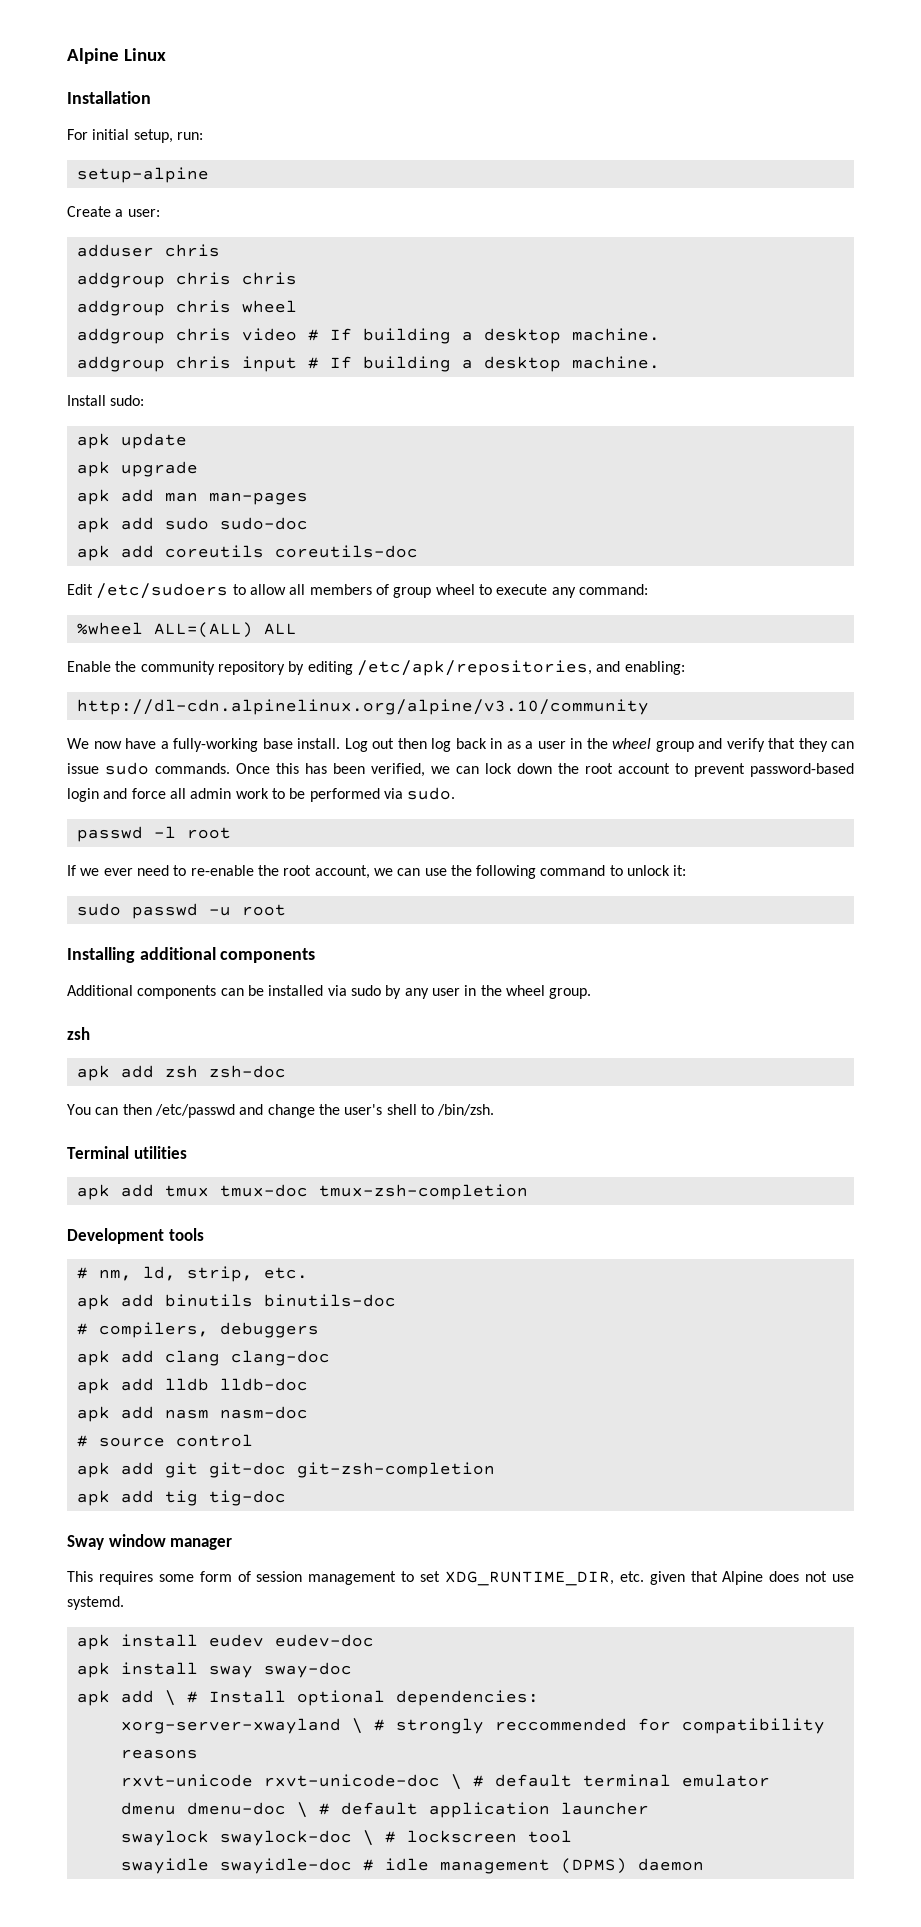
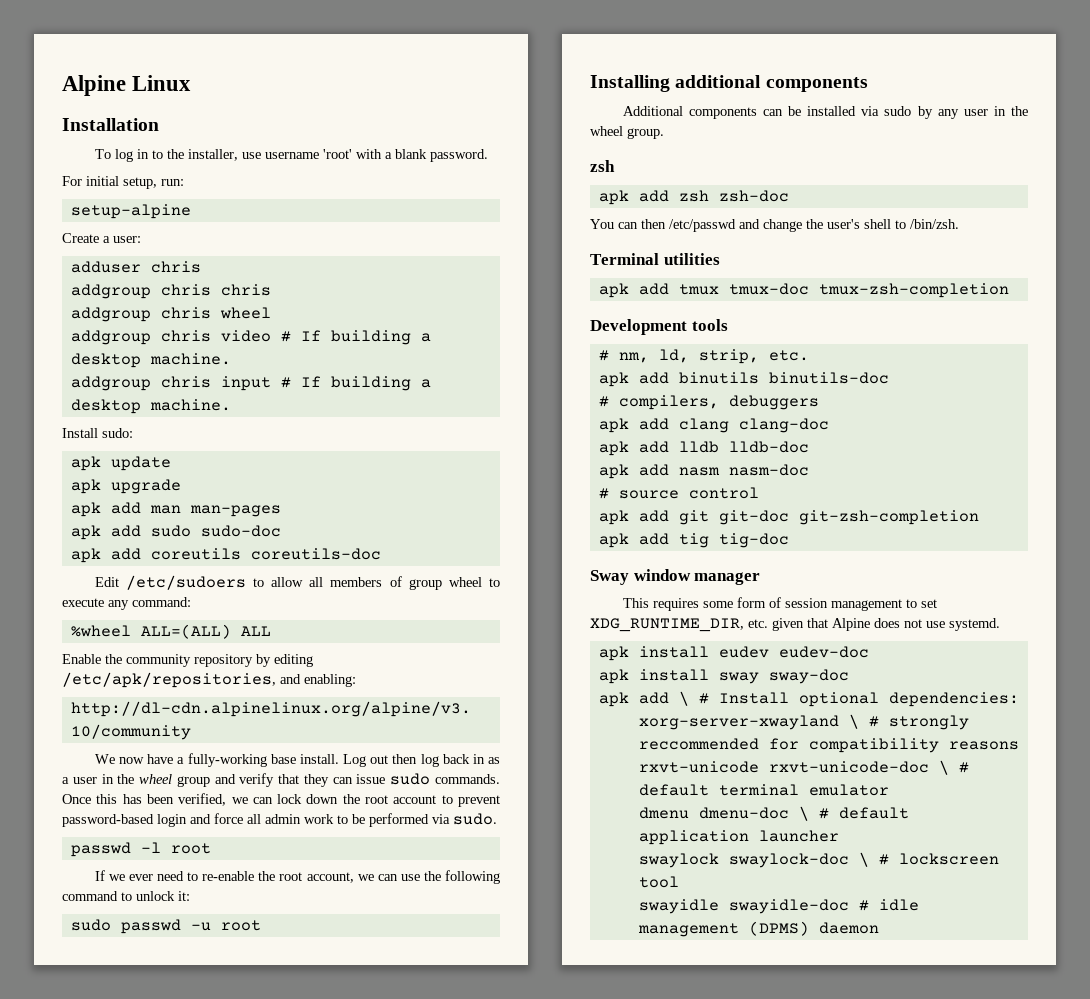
(151, 97) none -> [94,149,488,162] // To log in to the installer, use username 'root' with a blank password.

